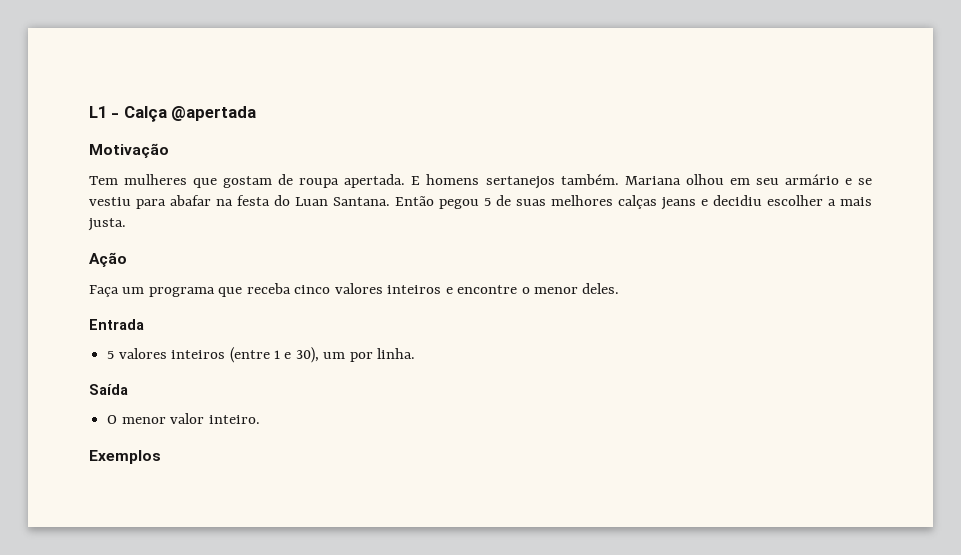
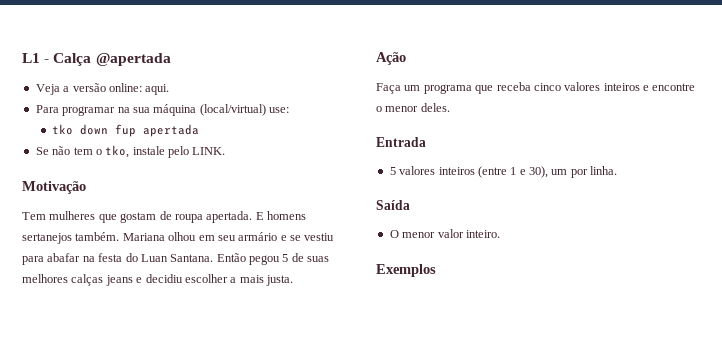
(257, 113) none -> [35,83,170,95] [35,104,289,116] [52,124,200,137] [35,145,226,158] // Veja a versão online: aqui. // Para programar na sua máquina (local/virtual) use: // tko down fup apertada // Se não tem o tko, instale pelo LINK.

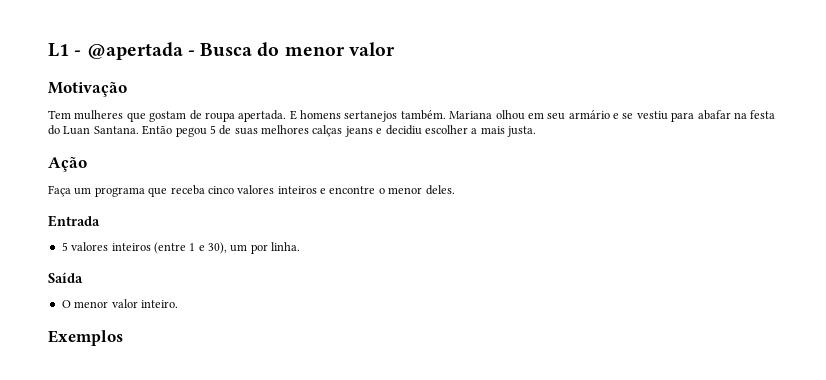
[53,53,92,66] Calça -> (82, 53) none
[35,83,170,95] [35,104,289,116] [52,124,200,137] [35,145,226,158] // Veja a versão online: aqui. // Para programar na sua máquina (local/virtual) use: // tko down fup apertada // Se não tem o tko, instale pelo LINK. -> [187,42,395,57] - Busca do menor valor

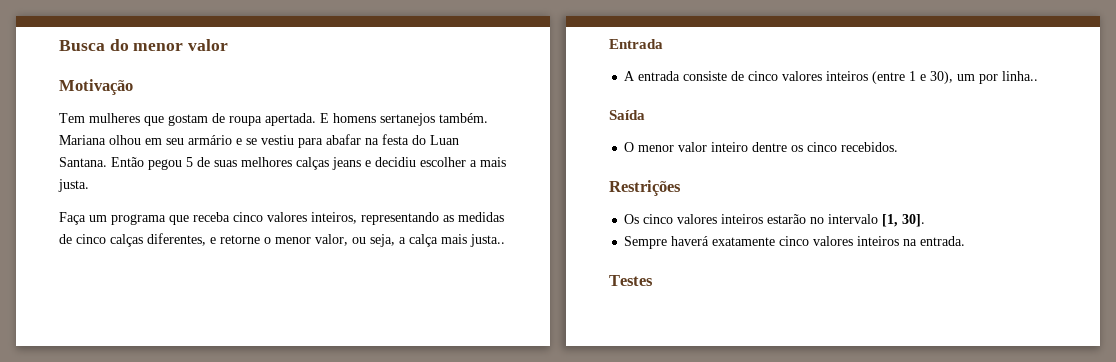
[48,42,195,60] L1 - @apertada - -> (59, 45) none
[48,156,87,172] // Ação -> (89, 185) none
[277,185,455,195] [48,215,100,227] [61,242,68,251] inteiros e encontre o menor deles. // Entrada // 5 -> [311,212,504,225] [59,233,505,247] [609,39,663,49] [624,71,779,81] inteiros, representando as medidas de cinco calças diferentes, e retorne o menor valor, ou seja, a calça mais justa.. // Entrada // A entrada consiste de cinco
[271,242,301,251] linha. -> [1002,71,1039,81] linha..
[140,300,178,308] [48,330,123,346] inteiro. // Exemplos -> [711,142,899,152] [609,180,681,196] [624,214,926,227] [624,236,966,249] [609,275,653,286] inteiro dentre os cinco recebidos. // Restrições // Os cinco valores inteiros estarão no intervalo [1, 30]. // Sempre haverá exatamente cinco valores inteiros na entrada. // Testes

